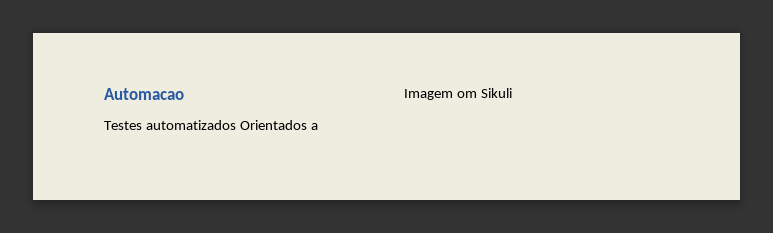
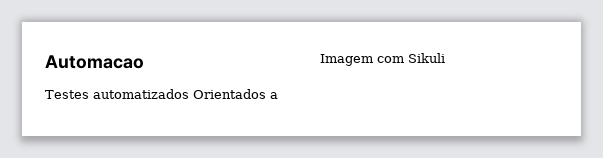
[456,91,477,98] om -> [377,56,404,63] com

